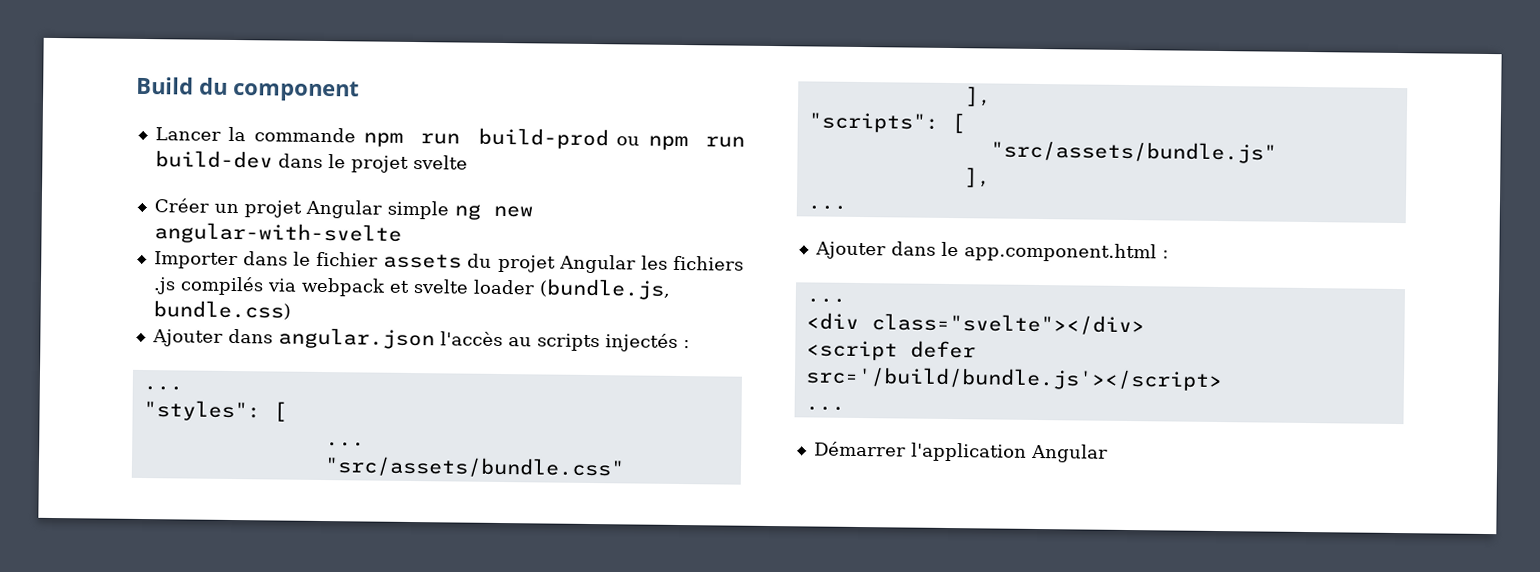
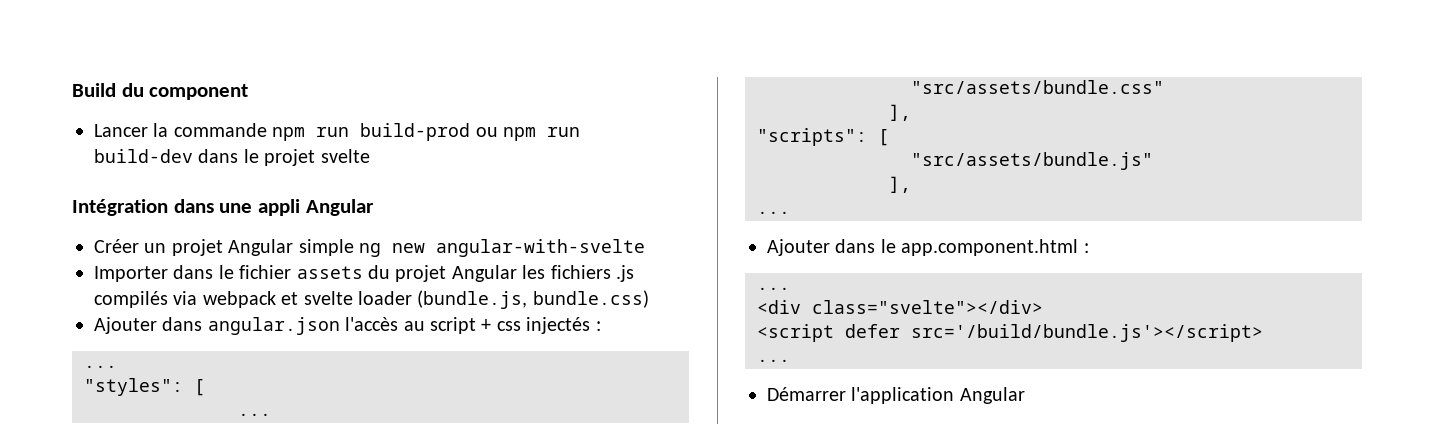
(468, 162) none -> [72,199,374,216] // Intégration dans une appli Angular
[536,333,600,352] scripts -> [429,317,521,334] script + css

